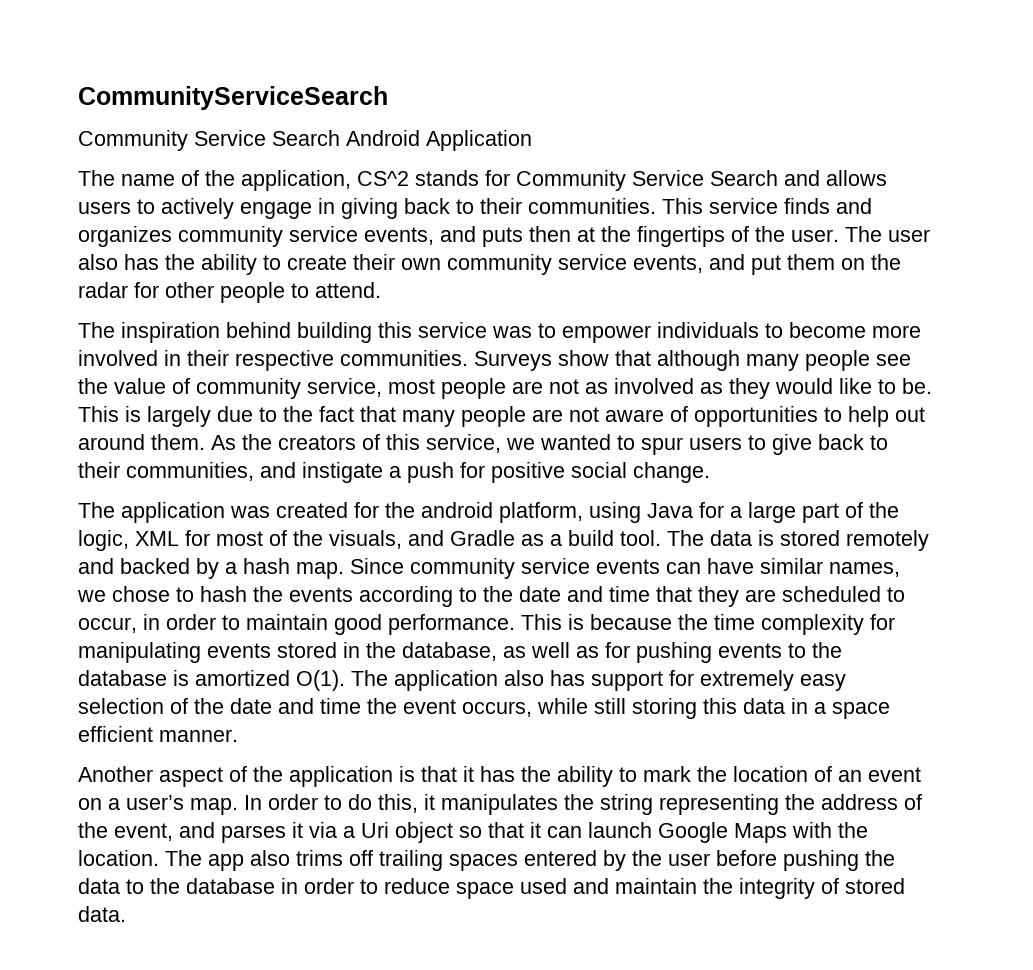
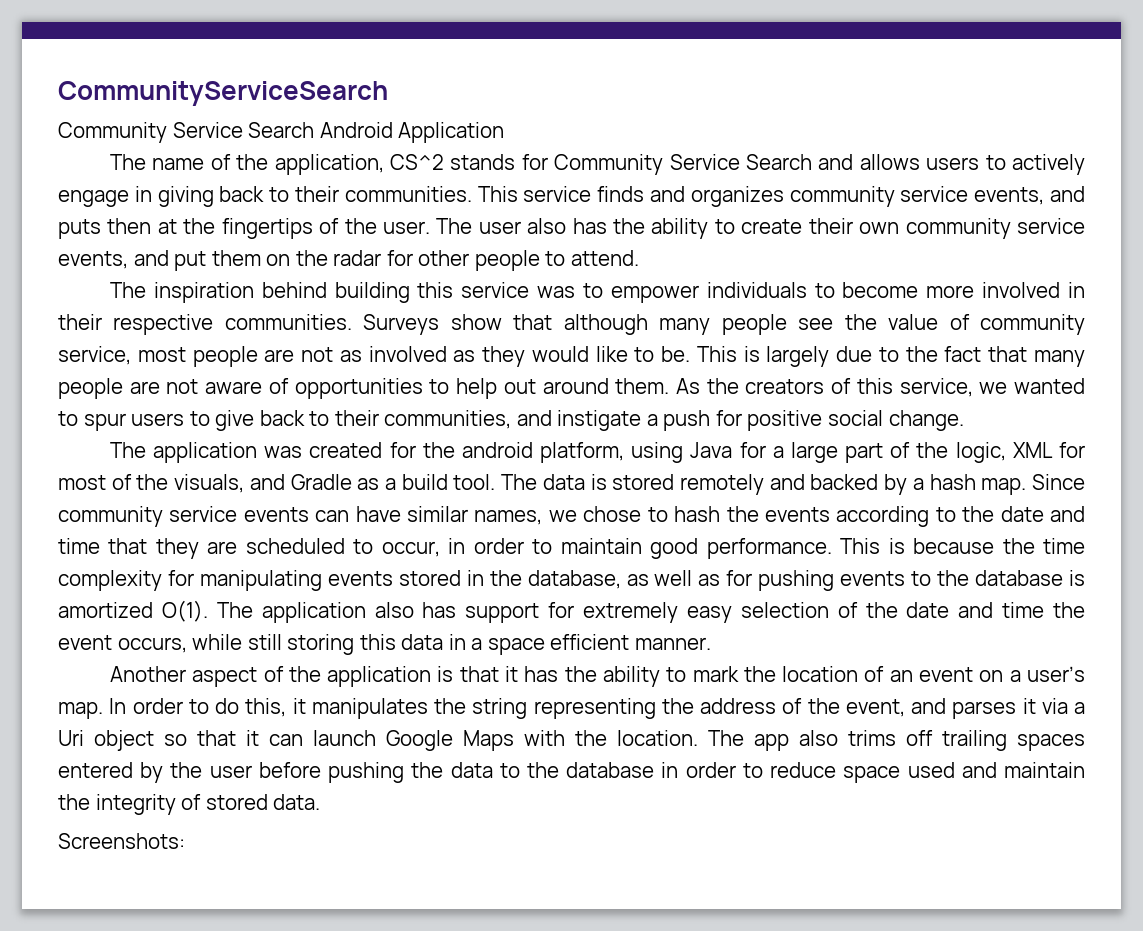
(126, 914) none -> [58,833,185,849] // Screenshots:

